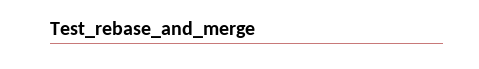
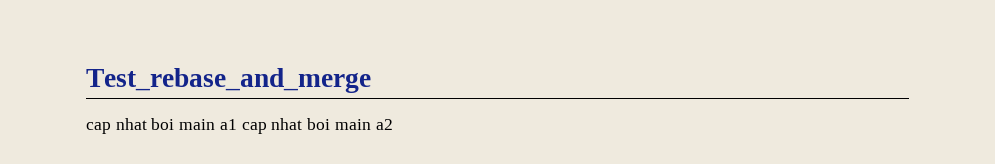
(255, 29) none -> [86,118,393,134] // cap nhat boi main a1 cap nhat boi main a2

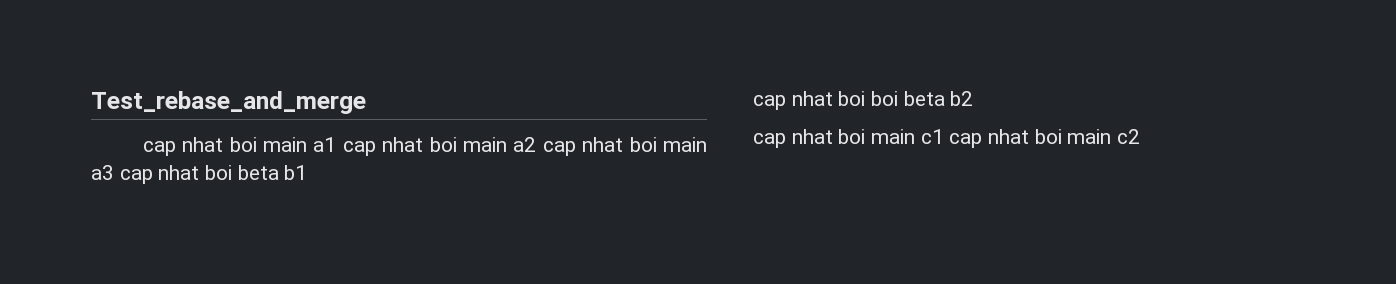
(393, 124) none -> [542,137,707,156] [91,165,308,184] [753,91,974,110] [753,129,1141,148] cap nhat boi main a3 cap nhat boi beta b1 // cap nhat boi boi beta b2 // cap nhat boi main c1 cap nhat boi main c2

